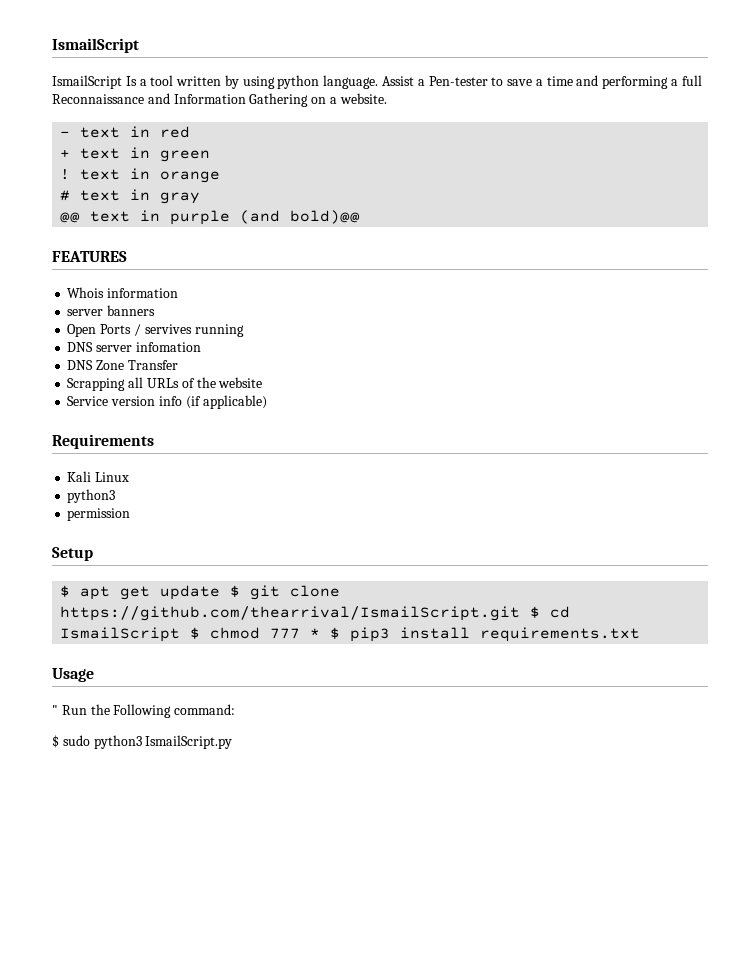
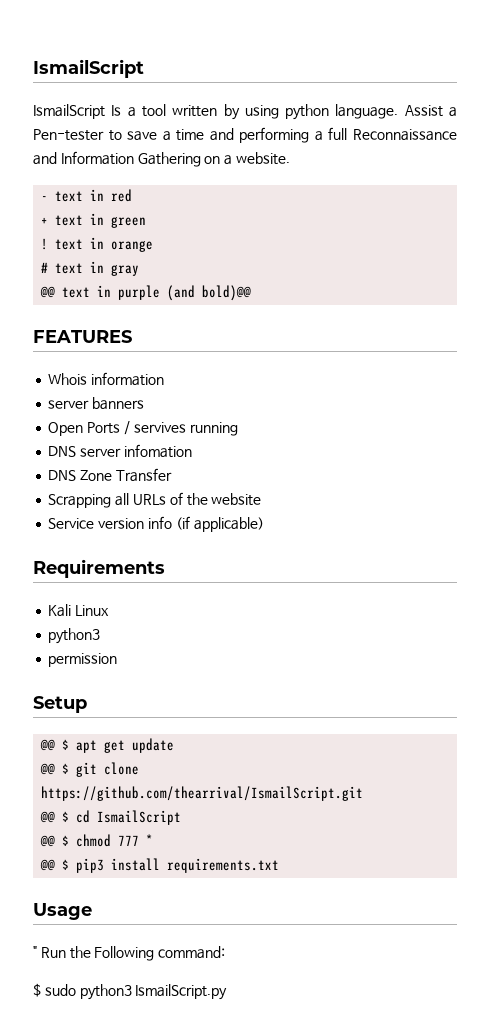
(93, 554) none -> [40,739,56,751] @@
(221, 592) none -> [40,763,56,775] // @@
(521, 613) none -> [40,811,56,823] // @@
(181, 634) none -> [40,835,56,847] // @@
(321, 633) none -> [40,859,56,871] // @@

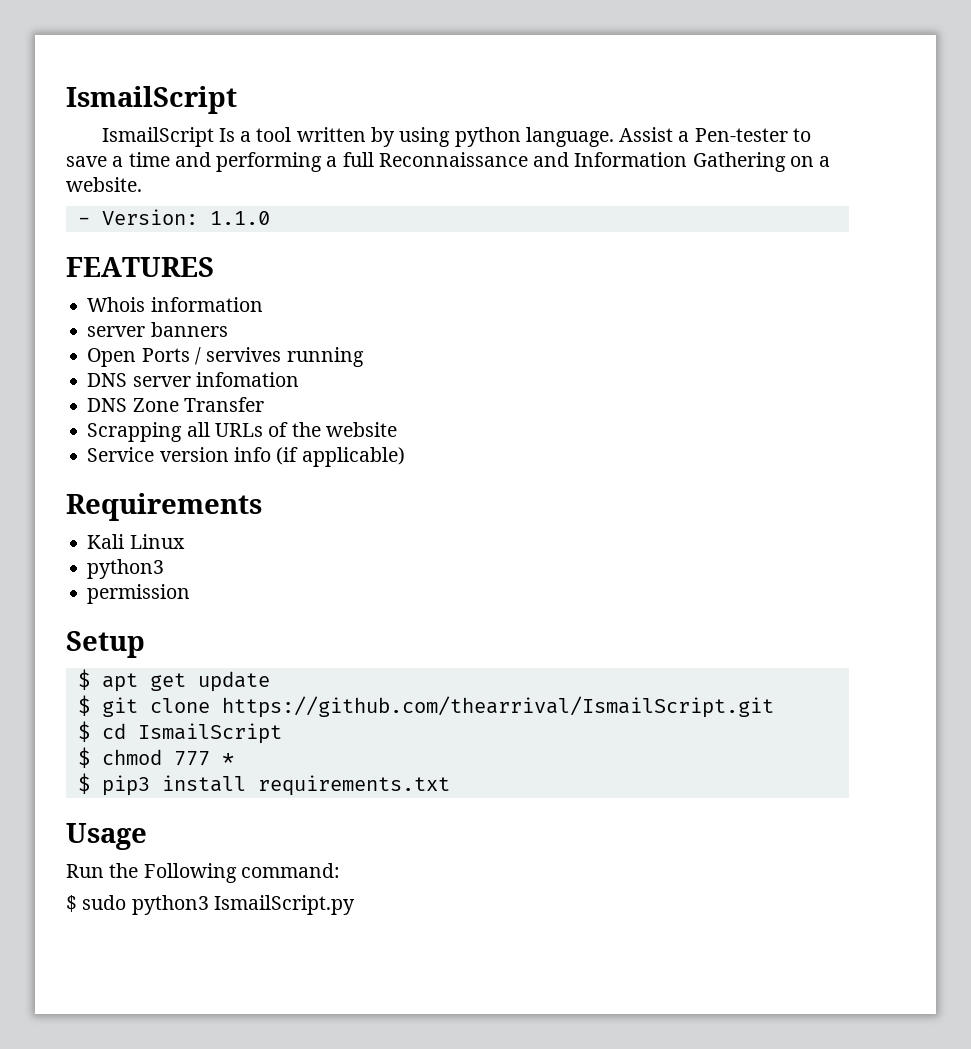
[55,189,133,202] [41,213,147,228] [41,237,154,252] [41,261,140,276] [40,285,252,301] text in red // + text in green // ! text in orange // # text in gray // @@ text in purple (and bold)@@ -> [101,209,270,225] Version: 1.1.0
[40,739,56,751] @@ -> (145, 644) none
[40,763,56,775] @@ -> (270, 681) none
[40,811,56,823] @@ -> (774, 707) none
[40,835,56,847] @@ -> (282, 733) none
[40,859,56,871] @@ -> (234, 759) none
[33,946,37,957] " -> (147, 836) none

